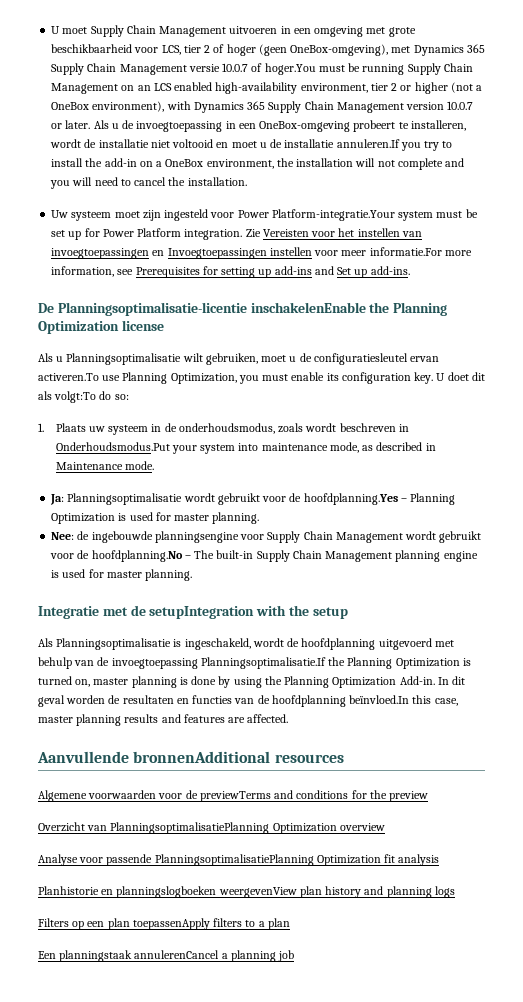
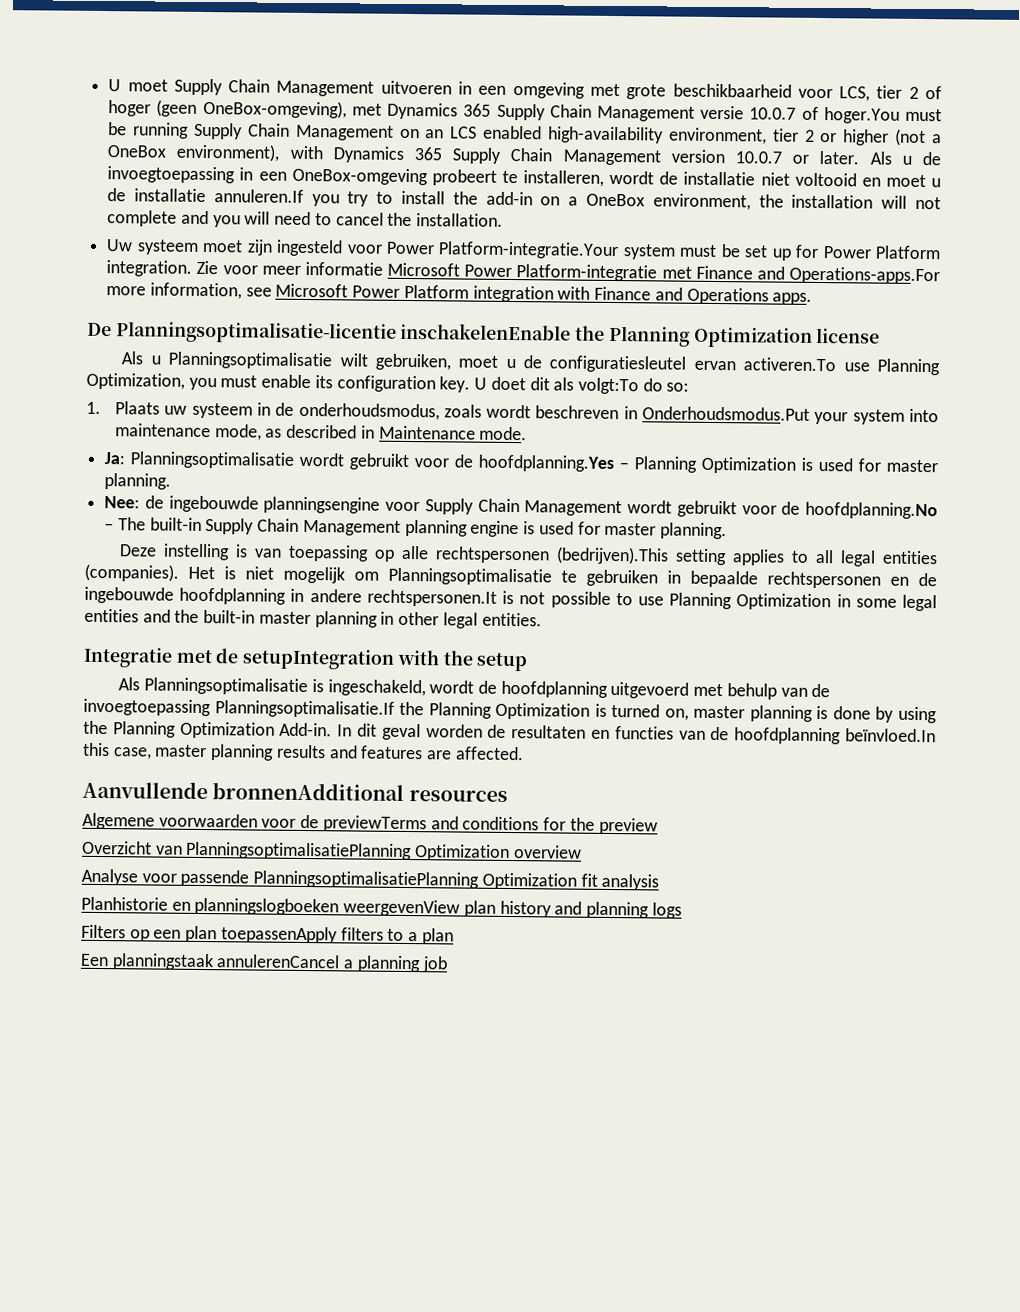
[262,228,422,237] [51,247,472,259] [51,266,410,278] Vereisten voor het instellen van invoegtoepassingen en Invoegtoepassingen instellen voor meer informatie.For more information, see Prerequisites for setting up add-ins and Set up add-ins. -> [222,261,940,285] [106,282,813,305] voor meer informatie Microsoft Power Platform-integratie met Finance and Operations-apps.For more information, see Microsoft Power Platform integration with Finance and Operations apps.
(193, 575) none -> [119,543,939,567] [84,563,937,589] [84,586,937,612] [84,608,542,629] // Deze instelling is van toepassing op alle rechtspersonen (bedrijven).This setting applies to all legal entities (companies). Het is niet mogelijk om Planningsoptimalisatie te gebruiken in bepaalde rechtspersonen en de ingebouwde hoofdplanning in andere rechtspersonen.It is not possible to use Planning Optimization in some legal entities and the built-in master planning in other legal entities.

